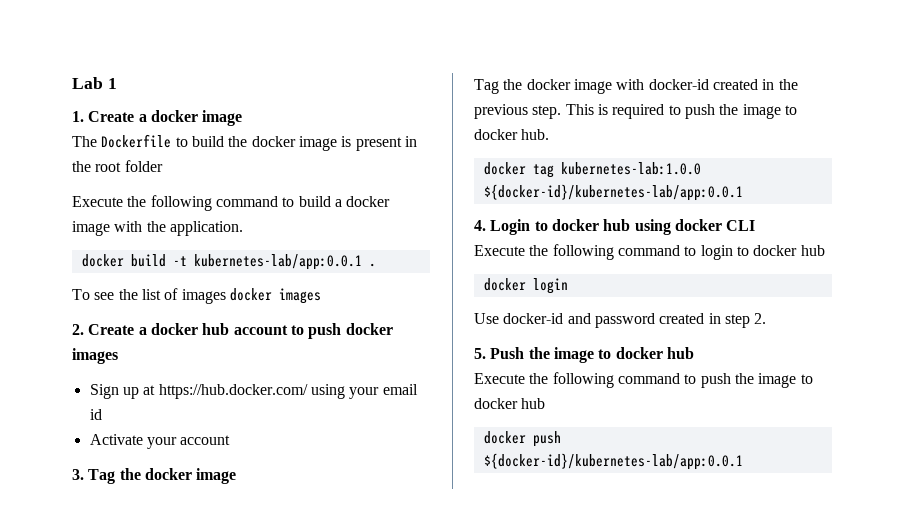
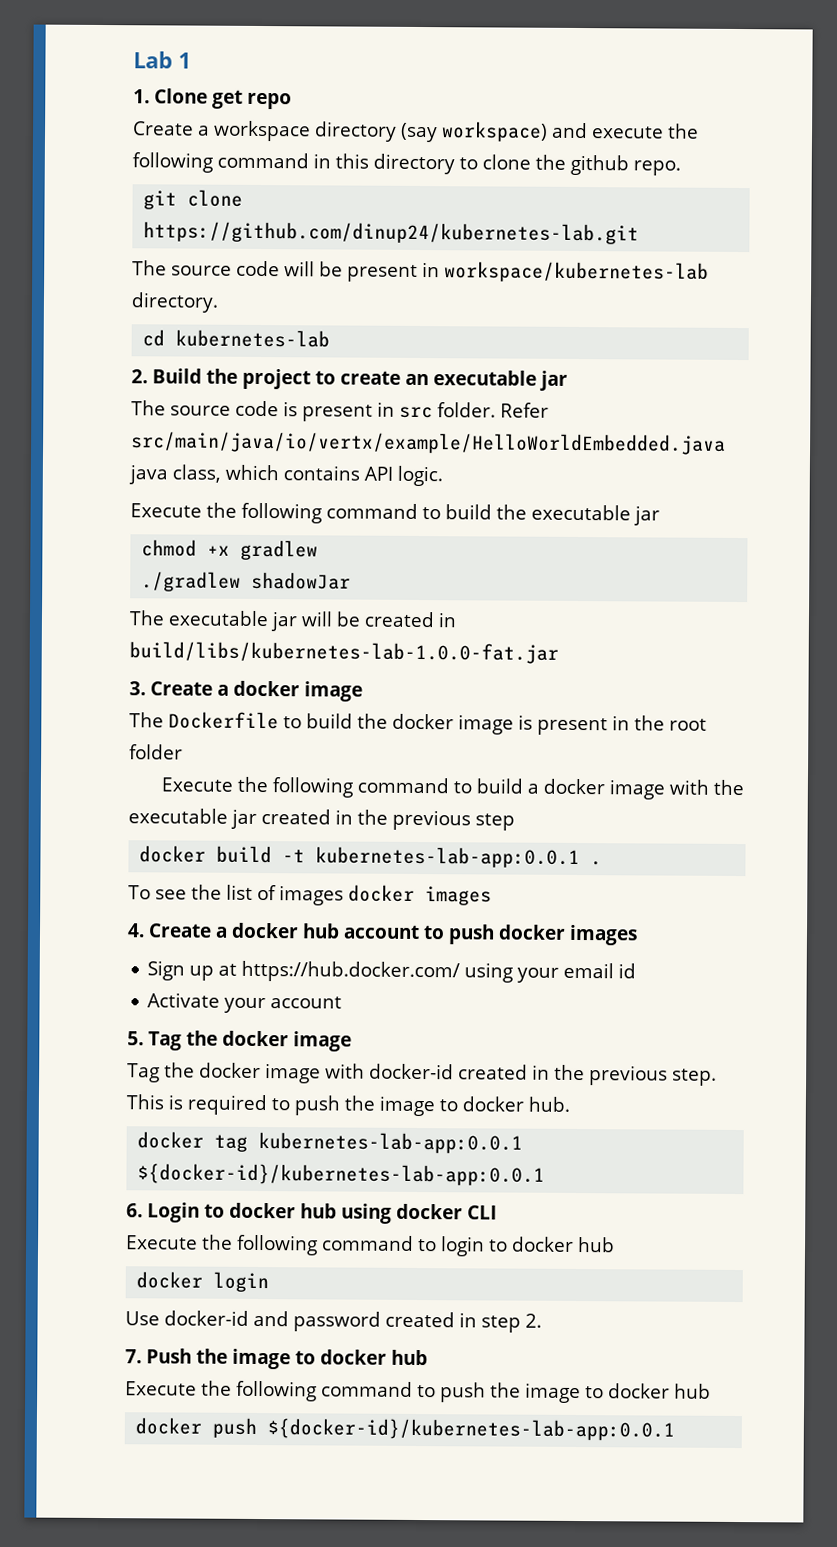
(84, 116) none -> [154,88,292,110] [133,120,699,143] [132,152,681,176] [143,189,244,210] [143,221,640,245] [132,260,709,283] [131,292,219,313] [142,329,331,348] [131,368,568,391] [131,400,549,422] [131,431,726,455] [128,464,443,487] [130,502,660,526] [141,539,319,561] [141,571,352,592] [129,610,457,632] [129,641,559,664] [129,681,146,696] Clone get repo // Create a workspace directory (say workspace) and execute the following command in this directory to clone the github repo. // git clone https://github.com/dinup24/kubernetes-lab.git // The source code will be present in workspace/kubernetes-lab directory. // cd kubernetes-lab // 2. Build the project to create an executable jar // The source code is present in src folder. Refer src/main/java/io/vertx/example/HelloWorldEmbedded.java java class, which contains API logic. // Execute the following command to build the executable jar // chmod +x gradlew // ./gradlew shadowJar // The executable jar will be created in build/libs/kubernetes-lab-1.0.0-fat.jar // 3.
[169,221,243,236] application. -> [128,808,515,831] executable jar created in the previous step
[193,254,362,270] kubernetes-lab/app:0.0.1 -> [315,846,581,869] kubernetes-lab-app:0.0.1
[72,324,84,335] 2. -> [127,923,145,938] 4.
[72,469,84,480] 3. -> [127,1031,144,1046] 5.
[560,162,701,175] [483,184,743,201] [474,220,486,231] kubernetes-lab:1.0.0 ${docker-id}/kubernetes-lab/app:0.0.1 // 4. -> [258,1132,524,1154] [137,1163,546,1186] [126,1203,143,1218] kubernetes-lab-app:0.0.1 ${docker-id}/kubernetes-lab-app:0.0.1 // 6.
[474,348,486,359] 5. -> [125,1349,142,1364] 7.
[483,453,743,470] ${docker-id}/kubernetes-lab/app:0.0.1 -> [267,1418,676,1441] ${docker-id}/kubernetes-lab-app:0.0.1

